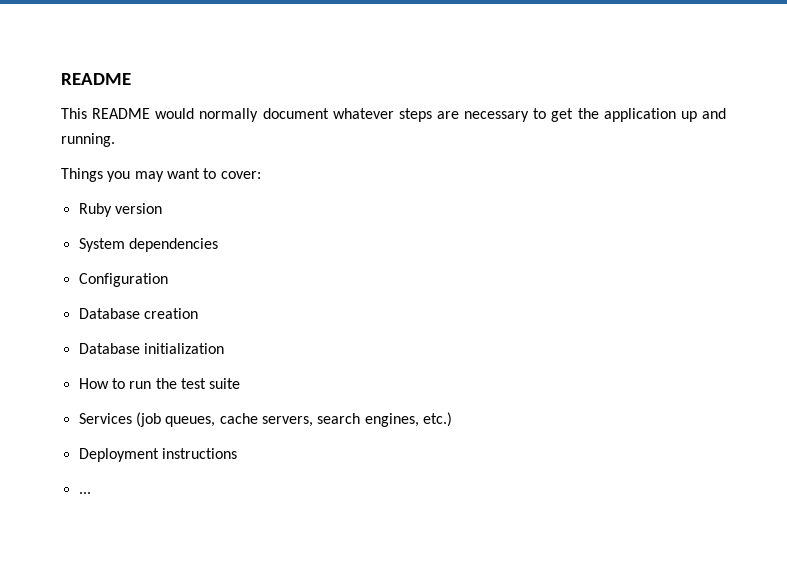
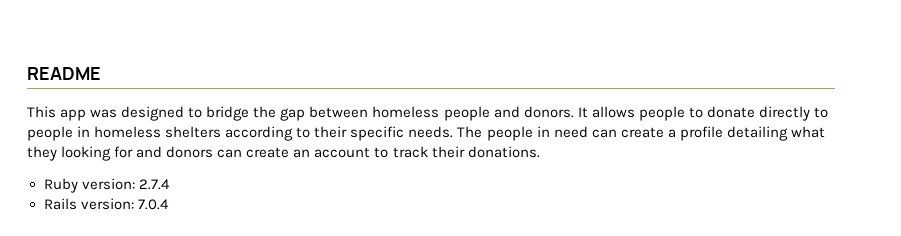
[92,108,726,122] [61,133,115,147] [61,168,261,182] [78,203,162,217] [78,238,218,252] [78,273,168,287] [78,308,198,319] [78,343,224,354] [78,378,241,389] [78,412,452,427] [78,448,237,462] [78,492,91,494] README would normally document whatever steps are necessary to get the application up and running. // Things you may want to cover: // Ruby version // System dependencies // Configuration // Database creation // Database initialization // How to run the test suite // Services (job queues, cache servers, search engines, etc.) // Deployment instructions // ... -> [60,106,828,121] [27,126,825,141] [27,146,540,161] [43,178,170,193] [43,198,169,210] app was designed to bridge the gap between homeless people and donors. It allows people to donate directly to people in homeless shelters according to their specific needs. The people in need can create a profile detailing what they looking for and donors can create an account to track their donations. // Ruby version: 2.7.4 // Rails version: 7.0.4

